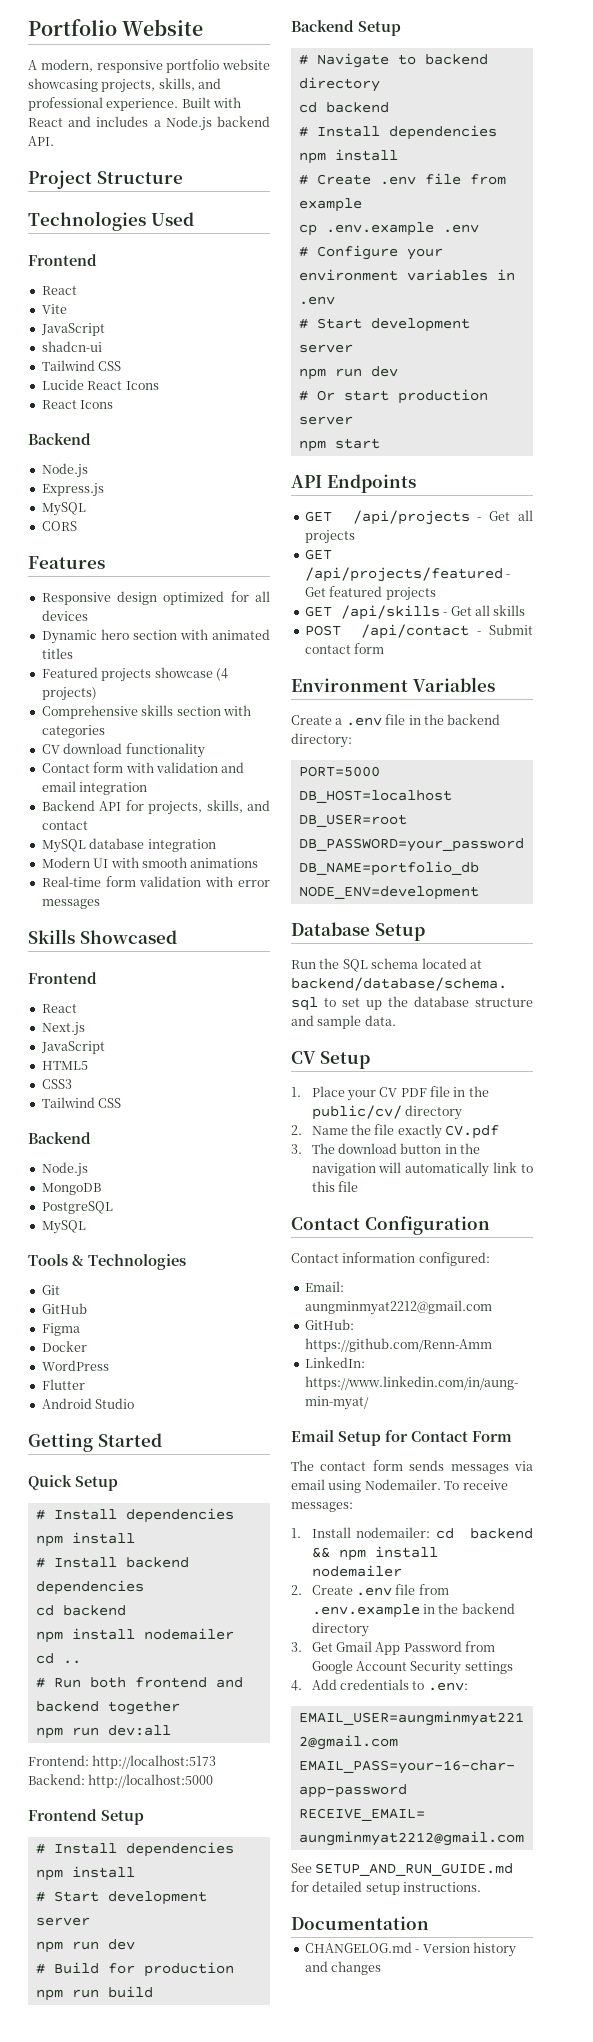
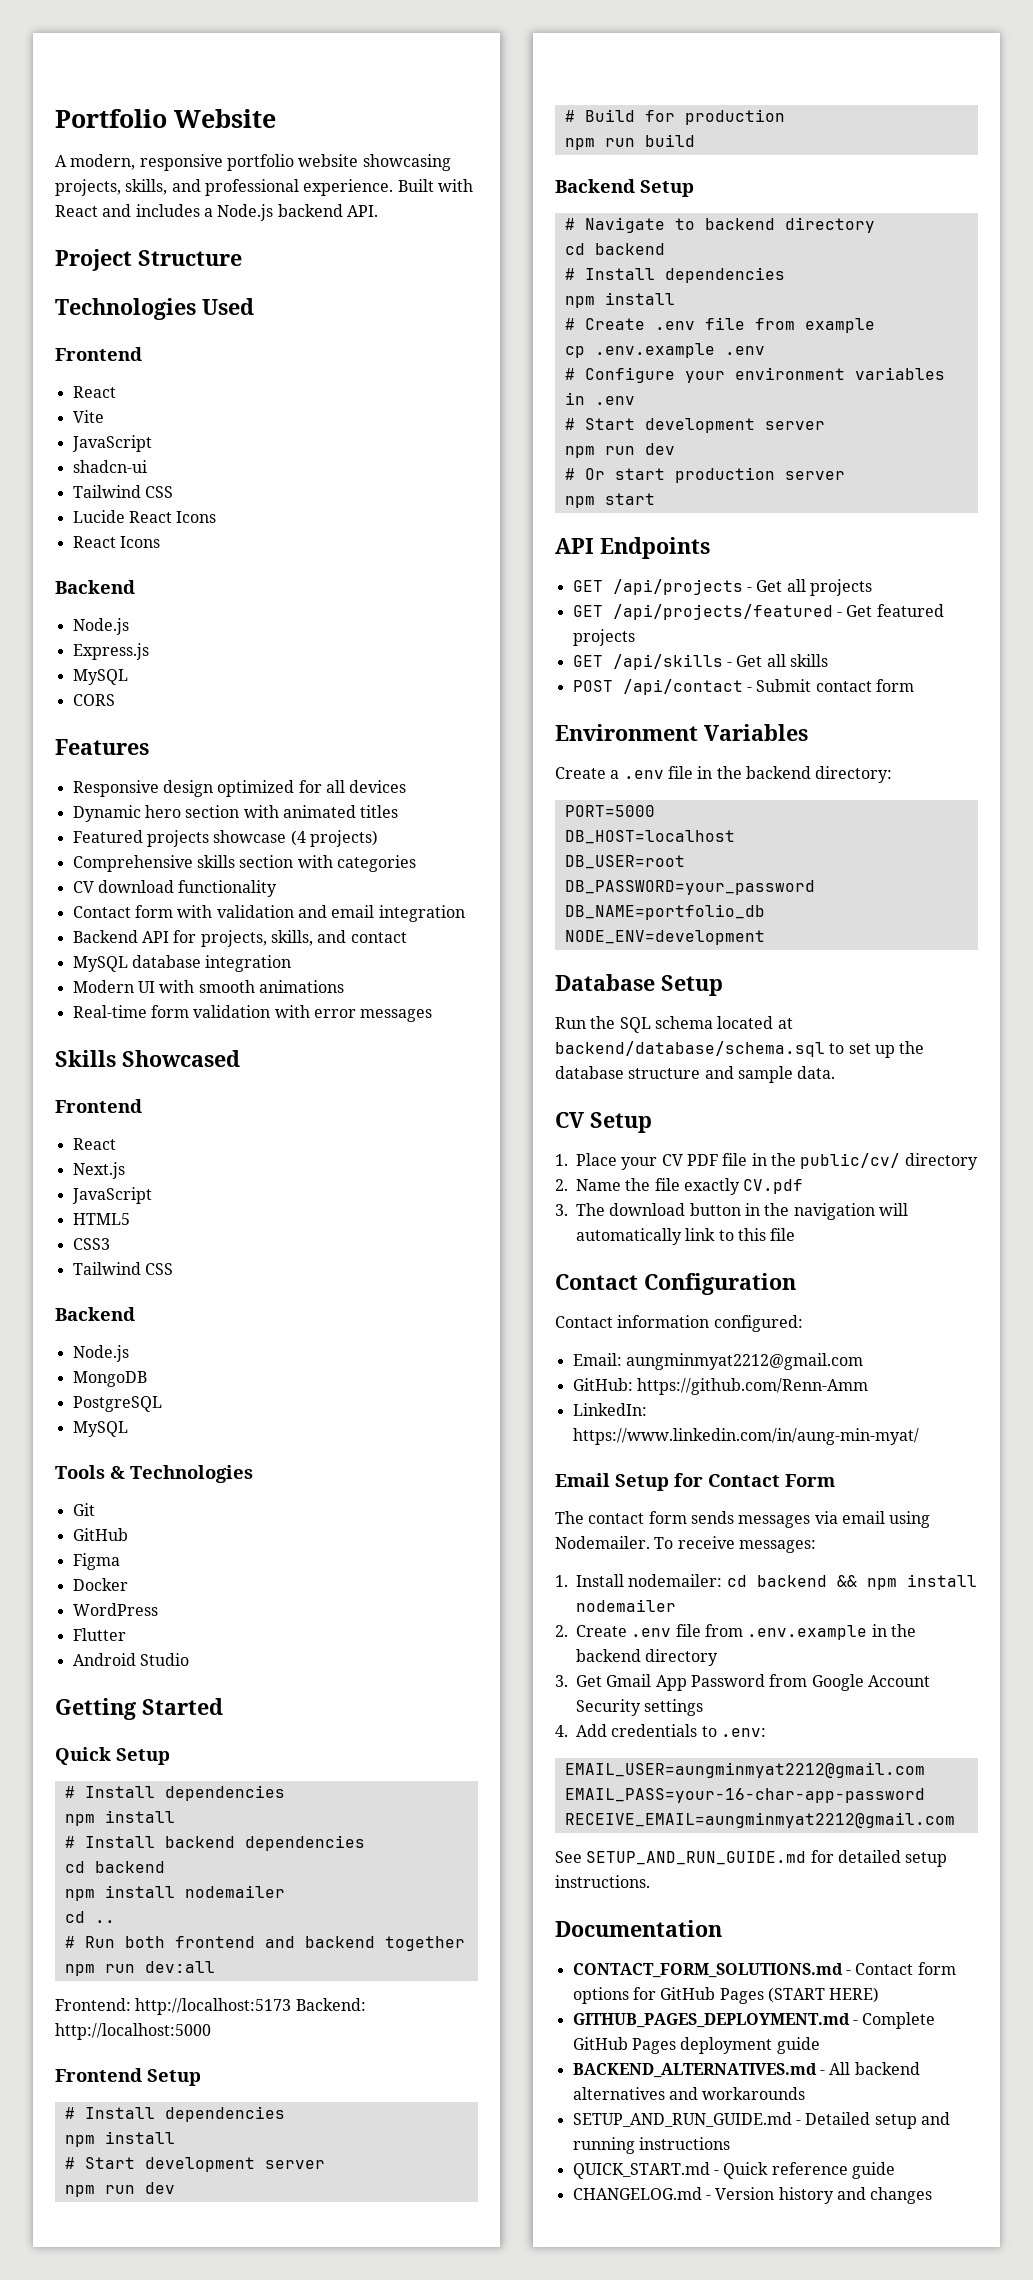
(429, 1923) none -> [572,1962,956,1978] [572,1987,880,2004] [572,2012,936,2029] [572,2037,820,2054] [572,2062,920,2078] [572,2087,806,2100] [572,2112,950,2129] [572,2137,730,2154] [572,2162,895,2179] // CONTACT_FORM_SOLUTIONS.md - Contact form options for GitHub Pages (START HERE) // GITHUB_PAGES_DEPLOYMENT.md - Complete GitHub Pages deployment guide // BACKEND_ALTERNATIVES.md - All backend alternatives and workarounds // SETUP_AND_RUN_GUIDE.md - Detailed setup and running instructions // QUICK_START.md - Quick reference guide

